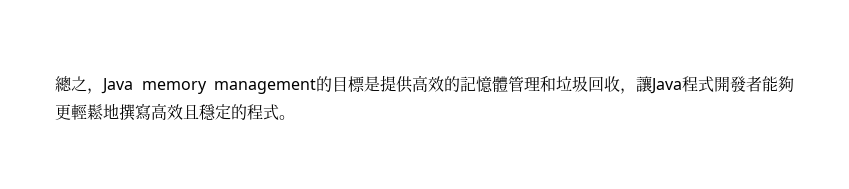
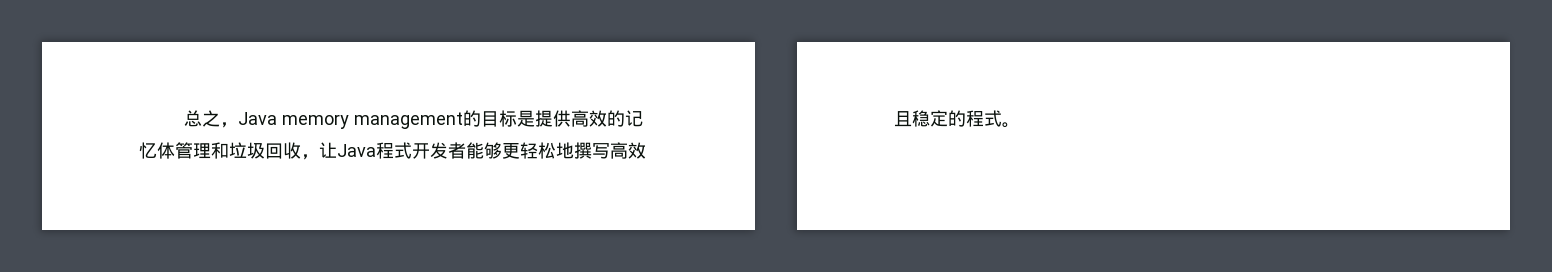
[55,76,72,92] 總 -> [184,110,203,127] 总
[348,76,365,92] 標 -> [499,110,518,127] 标
[460,76,508,92] 記憶體 -> [625,110,644,127] [139,142,175,159] 记忆体
[636,76,652,92] 讓 -> [319,142,337,158] 让
[714,76,794,92] [55,103,216,121] 開發者能夠更輕鬆地撰寫高效且穩 -> [412,142,646,159] [894,110,930,127] 开发者能够更轻松地撰写高效且稳

